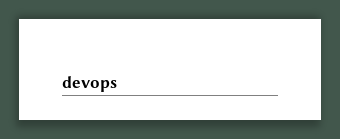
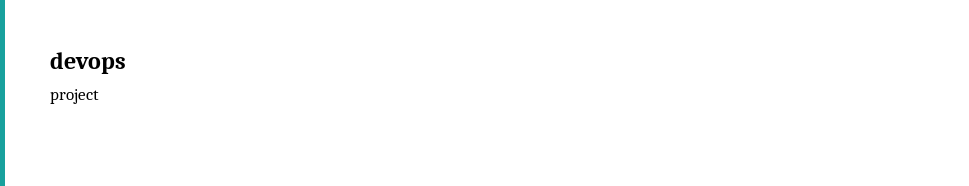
(117, 84) none -> [50,89,99,104] // project

